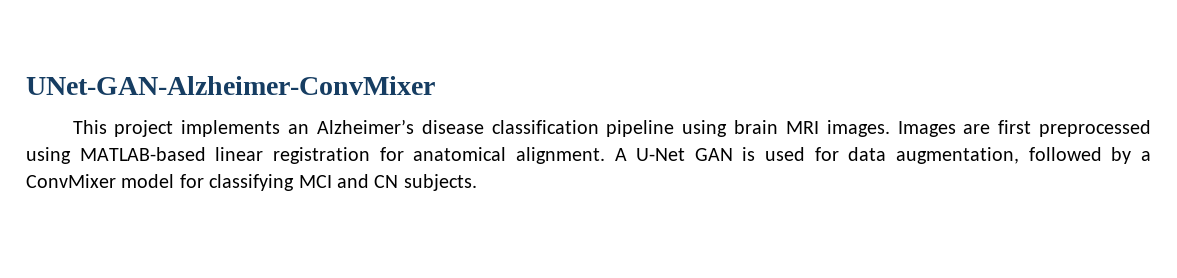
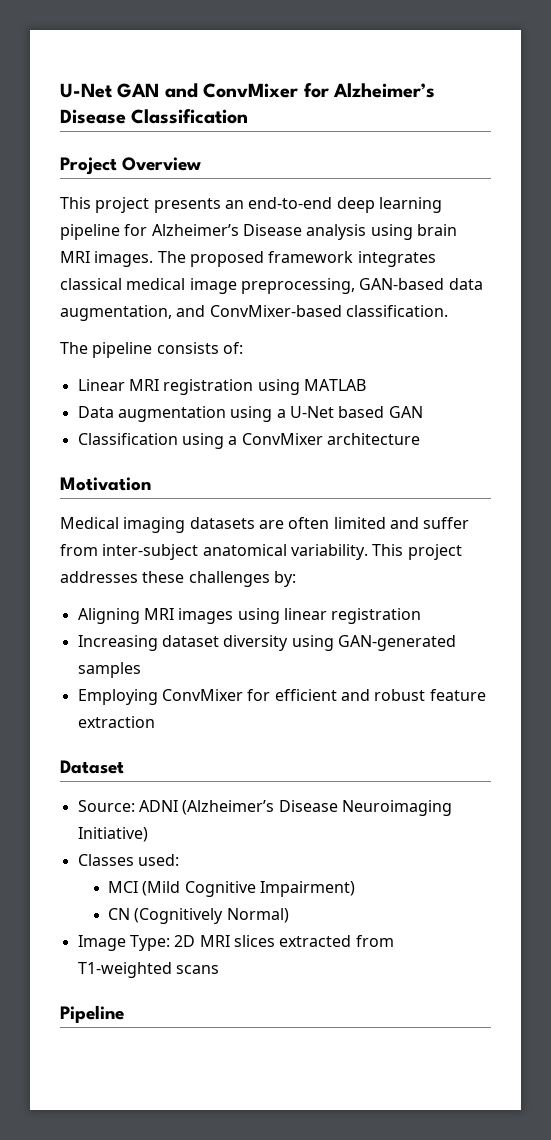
[26,76,435,95] [72,119,1151,137] [26,147,1151,164] [26,174,477,191] UNet-GAN-Alzheimer-ConvMixer // This project implements an Alzheimer’s disease classification pipeline using brain MRI images. Images are first preprocessed using MATLAB-based linear registration for anatomical alignment. A U-Net GAN is used for data augmentation, followed by a ConvMixer model for classifying MCI and CN subjects. -> [60,83,435,98] [60,109,249,124] [60,157,202,175] [60,197,442,213] [60,224,457,240] [60,251,436,267] [60,278,483,294] [60,305,448,321] [60,342,243,358] [77,379,366,395] [77,406,423,422] [77,433,420,449] [60,477,151,491] [60,517,470,533] [60,544,462,560] [60,571,296,587] [77,608,422,624] [77,635,456,651] [77,662,141,678] [77,689,486,705] [77,716,155,728] [60,760,124,774] [77,800,452,816] [77,827,148,842] [77,854,179,866] [107,881,355,897] [107,908,289,924] [77,935,394,951] [77,962,219,978] [60,1005,124,1023] U-Net GAN and ConvMixer for Alzheimer’s Disease Classification // Project Overview // This project presents an end-to-end deep learning pipeline for Alzheimer’s Disease analysis using brain MRI images. The proposed framework integrates classical medical image preprocessing, GAN-based data augmentation, and ConvMixer-based classification. // The pipeline consists of: // Linear MRI registration using MATLAB // Data augmentation using a U-Net based GAN // Classification using a ConvMixer architecture // Motivation // Medical imaging datasets are often limited and suffer from inter-subject anatomical variability. This project addresses these challenges by: // Aligning MRI images using linear registration // Increasing dataset diversity using GAN-generated samples // Employing ConvMixer for efficient and robust feature extraction // Dataset // Source: ADNI (Alzheimer’s Disease Neuroimaging Initiative) // Classes used: // MCI (Mild Cognitive Impairment) // CN (Cognitively Normal) // Image Type: 2D MRI slices extracted from T1-weighted scans // Pipeline

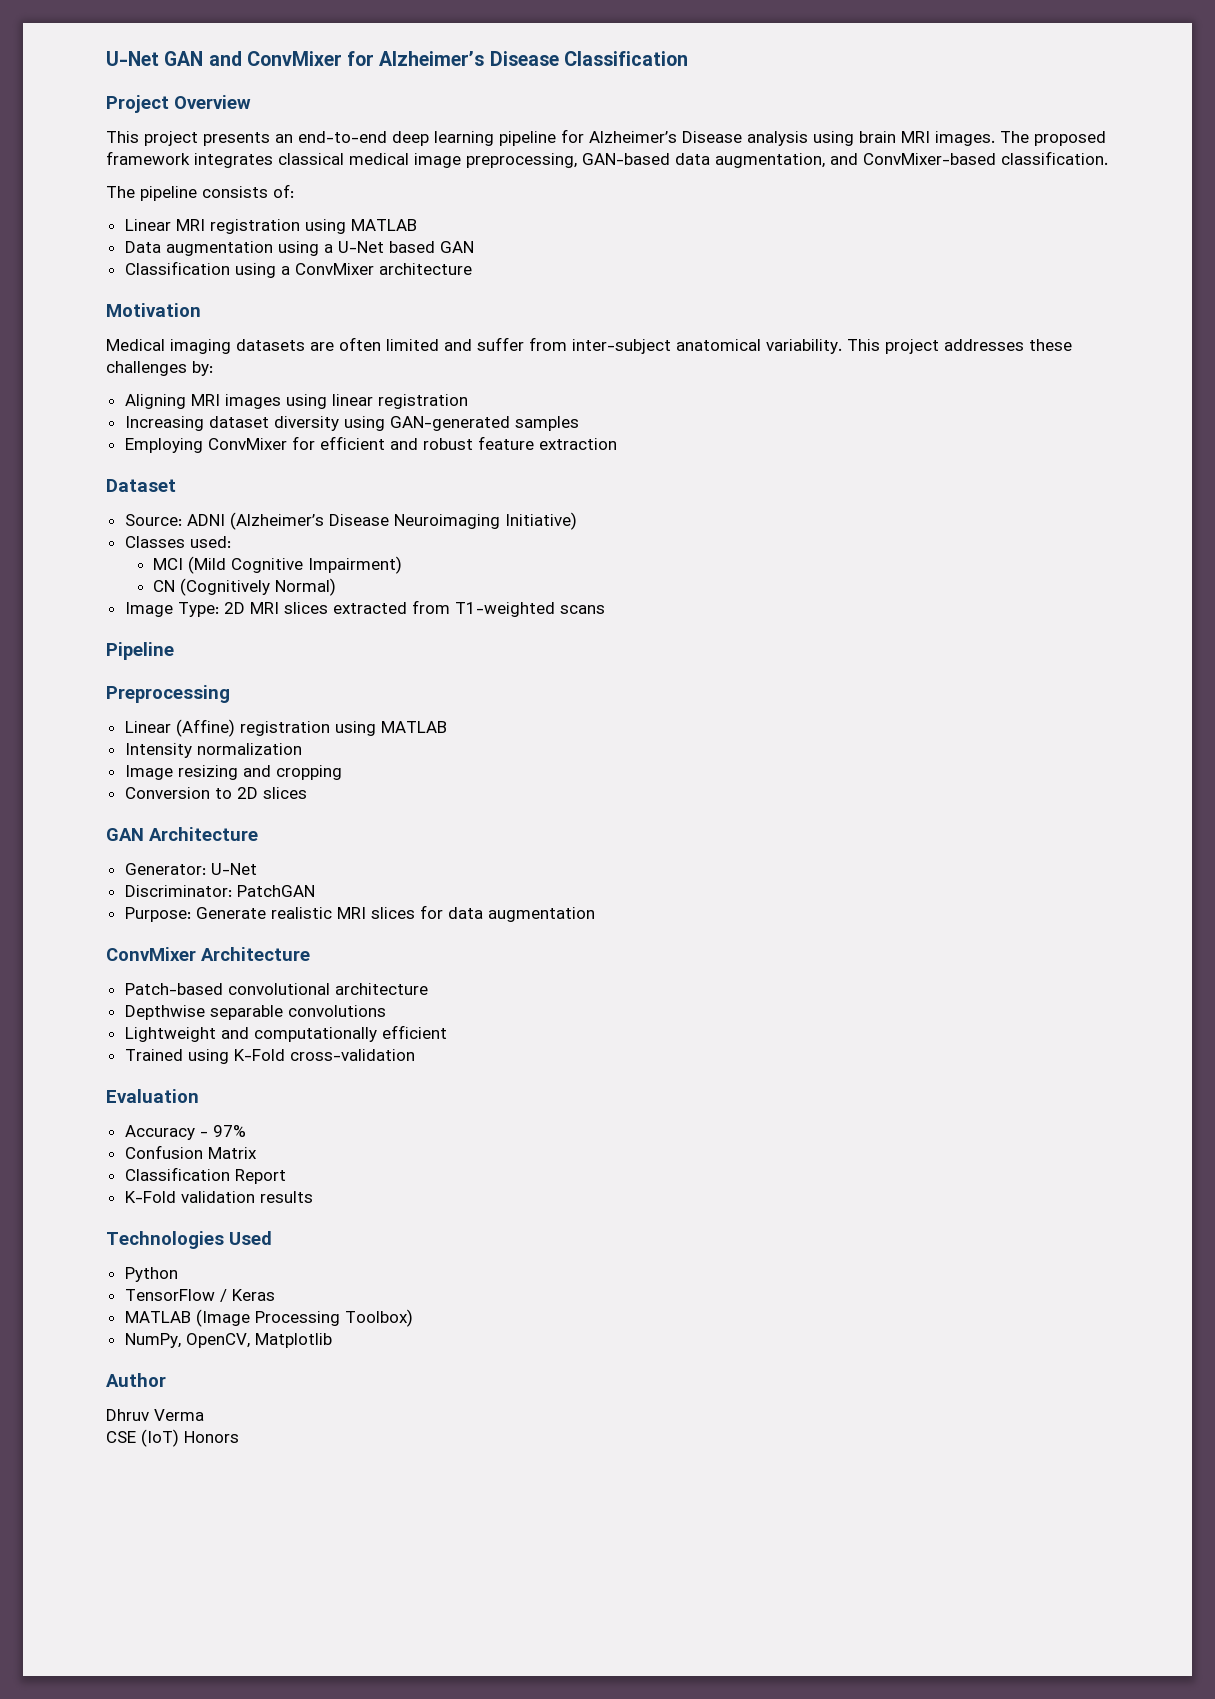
(124, 1014) none -> [106,685,230,703] [124,719,447,737] [124,743,302,758] [124,765,342,780] [124,787,307,799] [106,827,258,841] [124,863,257,875] [124,885,315,897] [124,905,595,922] [106,947,310,961] [124,983,428,995] [124,1005,386,1020] [124,1025,447,1042] [124,1049,415,1064] [106,1089,199,1103] [124,1125,246,1140] [124,1145,257,1159] [124,1167,286,1184] [124,1191,313,1203] [106,1231,272,1249] [124,1267,178,1282] [124,1289,275,1302] [124,1309,413,1327] [124,1333,332,1348] [106,1373,166,1387] [106,1409,204,1421] [106,1429,239,1447] // Preprocessing // Linear (Affine) registration using MATLAB // Intensity normalization // Image resizing and cropping // Conversion to 2D slices // GAN Architecture // Generator: U-Net // Discriminator: PatchGAN // Purpose: Generate realistic MRI slices for data augmentation // ConvMixer Architecture // Patch-based convolutional architecture // Depthwise separable convolutions // Lightweight and computationally efficient // Trained using K-Fold cross-validation // Evaluation // Accuracy - 97% // Confusion Matrix // Classification Report // K-Fold validation results // Technologies Used // Python // TensorFlow / Keras // MATLAB (Image Processing Toolbox) // NumPy, OpenCV, Matplotlib // Author // Dhruv Verma // CSE (IoT) Honors

